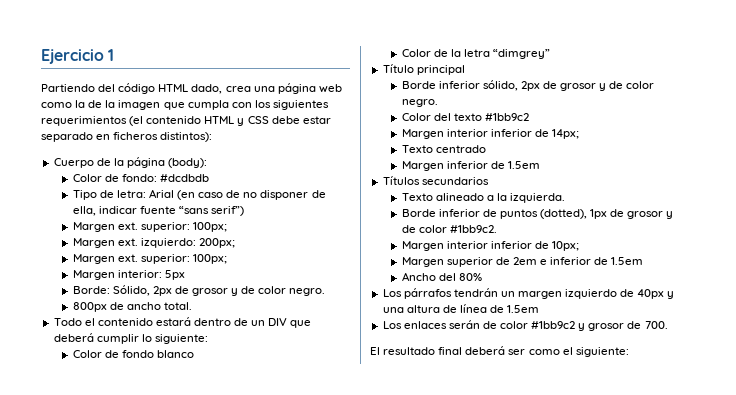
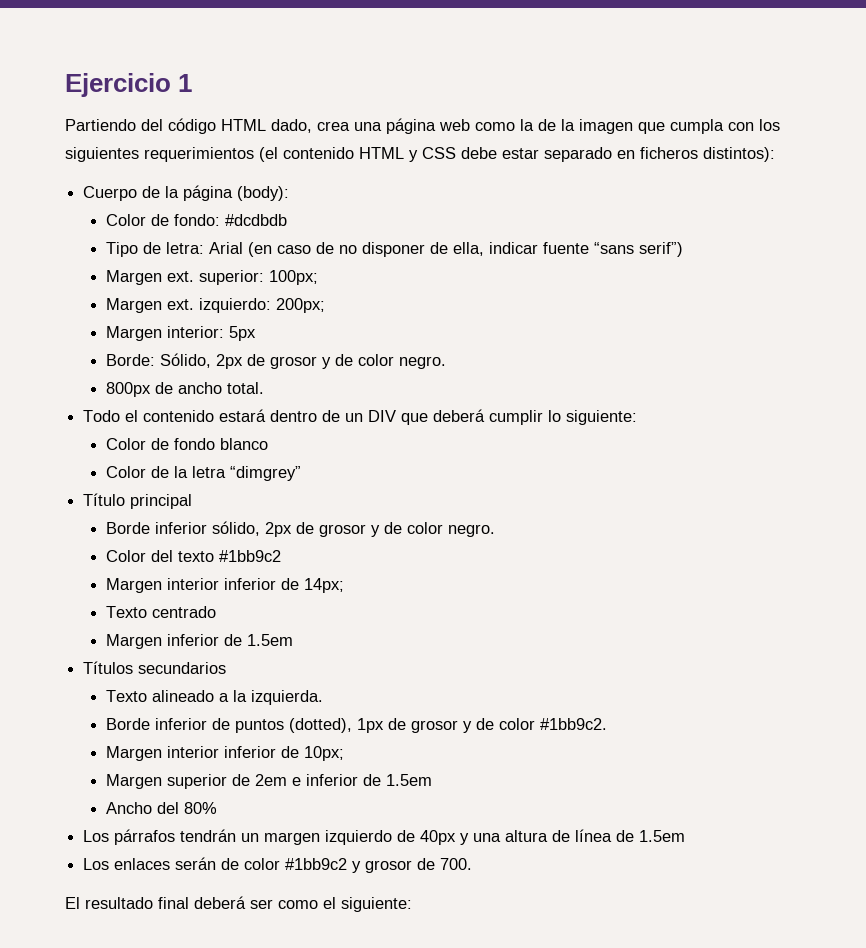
[72,254,227,264] // Margen ext. superior: 100px; -> (326, 305) none

